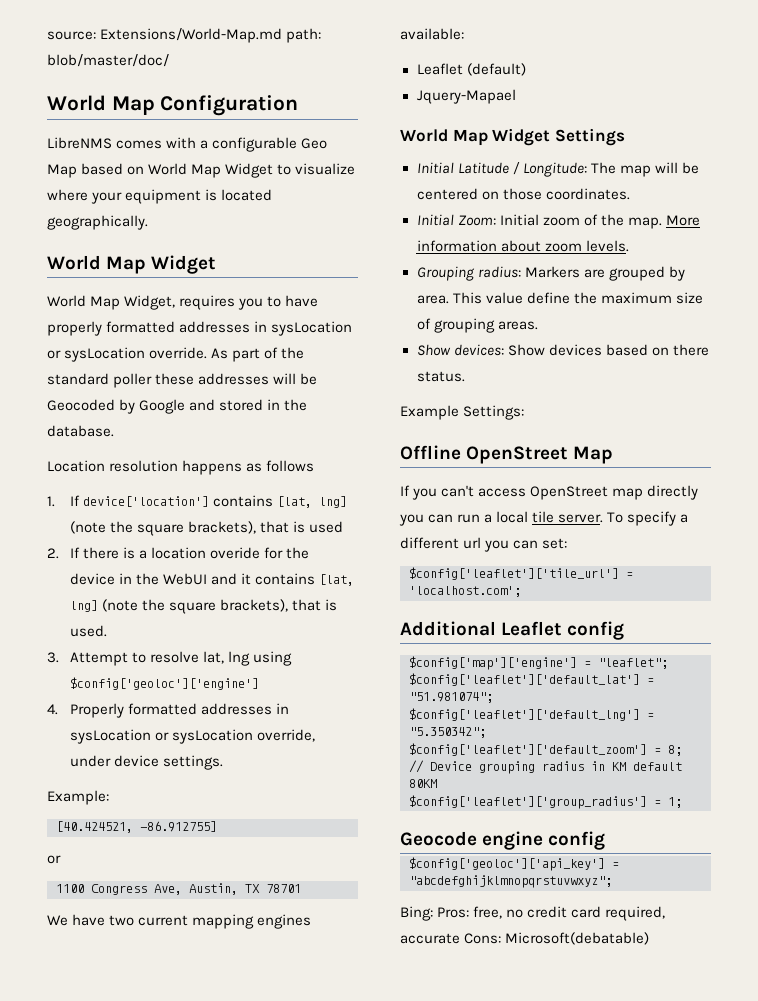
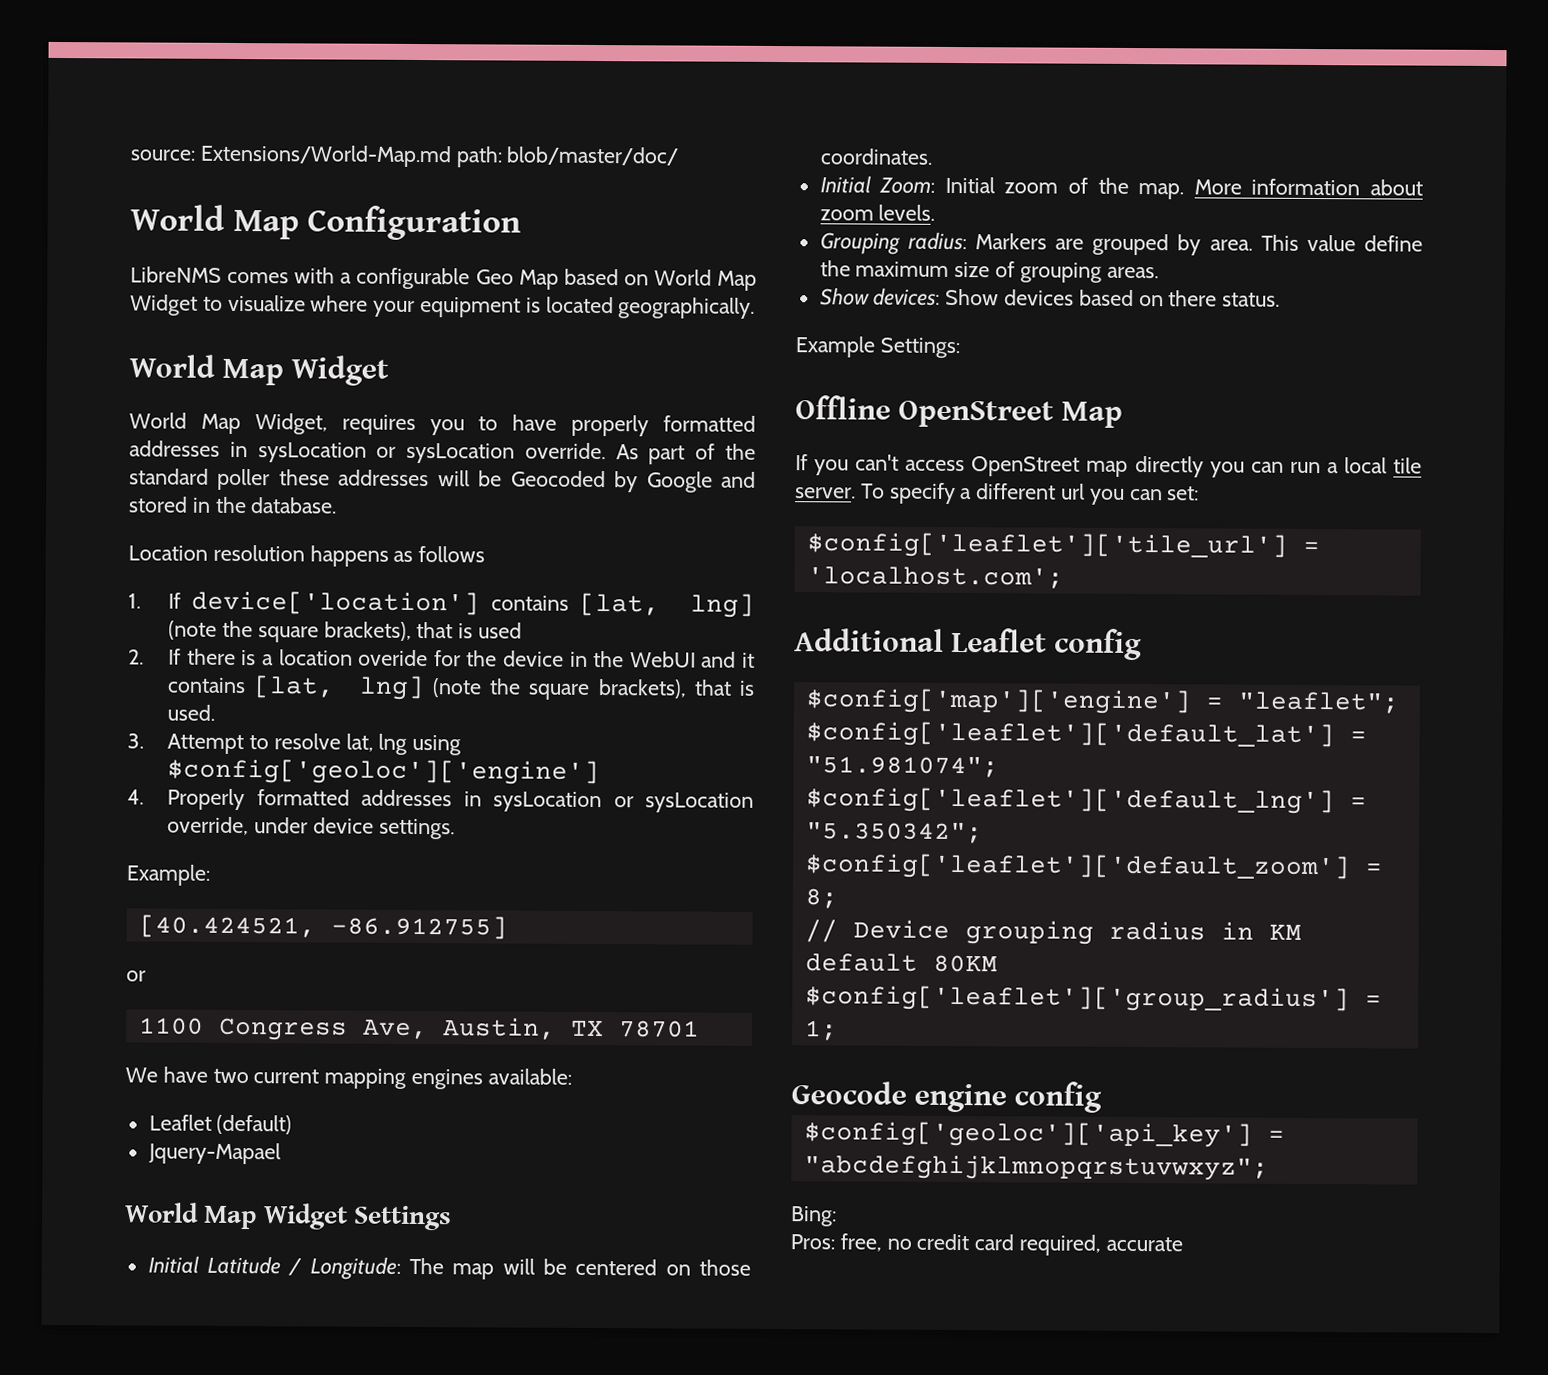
(433, 913) none -> (837, 1216) //
[464,932,650,945] Cons: Microsoft(debatable) -> (1183, 1244) none

